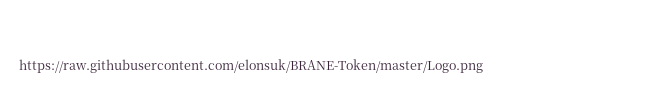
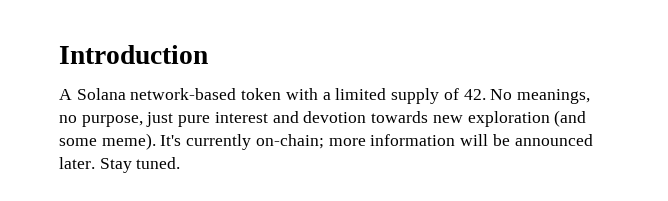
[19,59,483,73] https://raw.githubusercontent.com/elonsuk/BRANE-Token/master/Logo.png -> [59,45,208,64] [59,88,590,104] [59,110,587,127] [59,133,593,150] [59,157,181,173] Introduction // A Solana network-based token with a limited supply of 42. No meanings, no purpose, just pure interest and devotion towards new exploration (and some meme). It's currently on-chain; more information will be announced later. Stay tuned.

